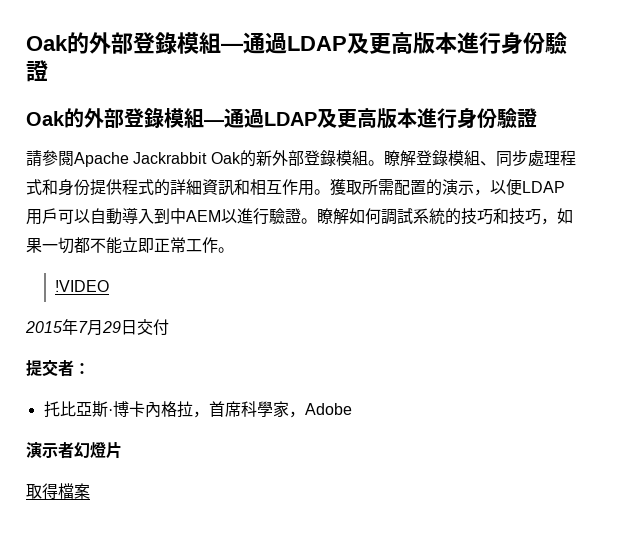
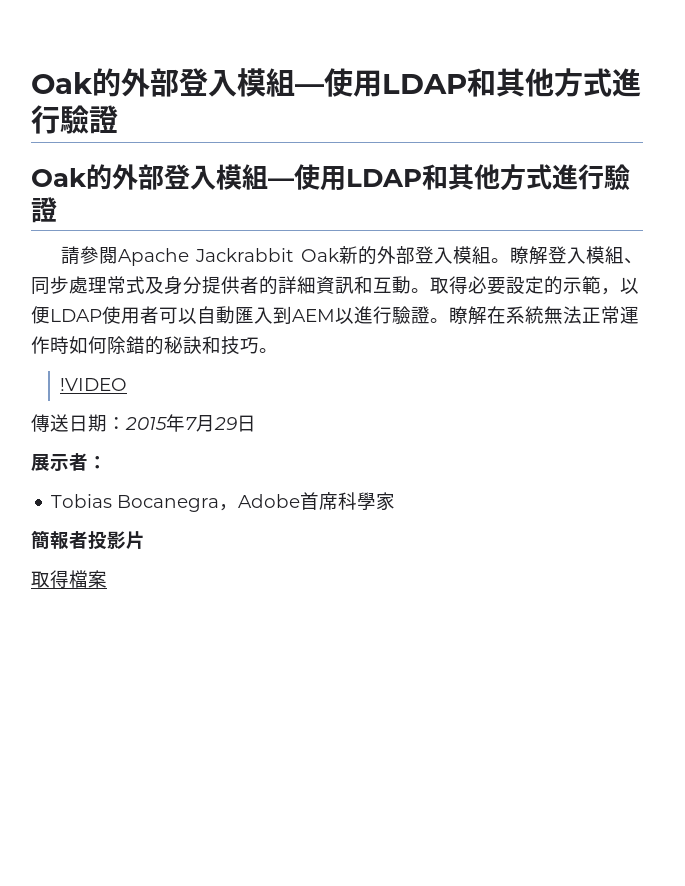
[26,32,545,54] Oak的外部登錄模組—通過LDAP及更高版本進行身份 -> [31,68,641,97] [31,105,60,134] Oak的外部登入模組—使用LDAP和其他方式進行
[144,108,497,129] 錄模組—通過LDAP及更高版本進行身份 -> [190,164,604,191] 入模組—使用LDAP和其他方式進行
[239,150,336,167] 的新外部登錄 -> [339,246,453,265] 新的外部登入
[431,150,448,166] 錄 -> [567,247,586,264] 入
[559,150,576,166] [26,179,474,196] 程式和身份提供程式的詳細資訊和相互作用。獲取所需配置的演示 -> [107,276,601,295] 常式及身分提供者的詳細資訊和互動。取得必要設定的示範
[26,208,58,225] 用戶 -> [102,306,159,324] 使用者
[122,207,186,224] 導入到中 -> [235,306,292,324] 匯入到
[349,208,573,225] [26,237,218,254] 如何調試系統的技巧和技巧，如果一切都不能立即正常工作 -> [487,306,639,324] [31,336,259,355] 在系統無法正常運作時如何除錯的秘訣和技巧
(109, 286) none -> [31,414,126,432] 傳送日期：
[137,319,169,336] [26,360,58,377] 交付 // 提交 -> [31,454,69,471] // 展示
[43,401,209,418] 托比亞斯·博卡內格拉， -> [51,494,301,512] Tobias Bocanegra，Adobe
[288,403,352,418] [26,441,106,459] ，Adobe // 演示者幻燈 -> [31,530,126,550] // 簡報者投影

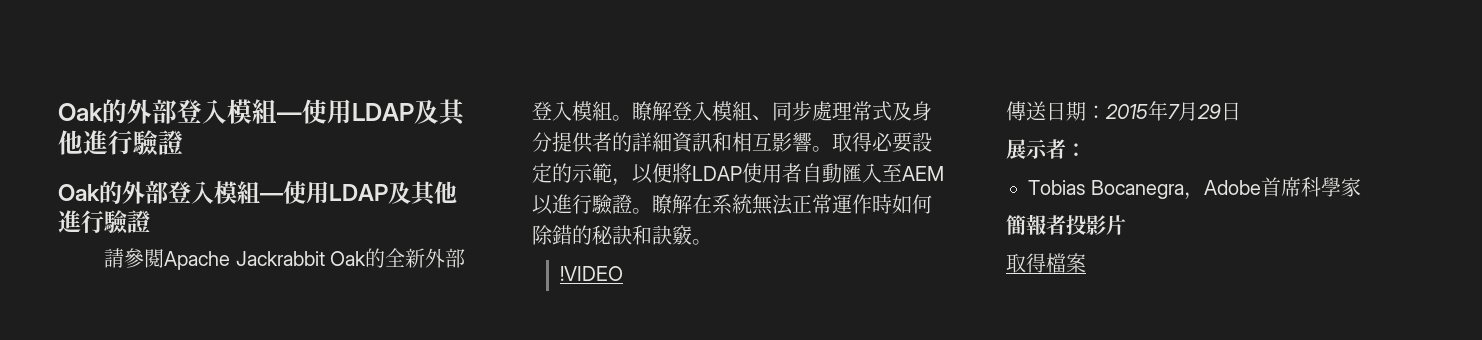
[31,68,612,97] Oak的外部登入模組—使用LDAP和其他方式 -> [58,99,467,126] [58,130,83,155] Oak的外部登入模組—使用LDAP及其他
[422,164,552,191] 和其他方式 -> [388,181,457,206] 及其他
[339,246,377,265] 新的 -> [365,248,426,268] 的全新
[373,276,411,294] 互動 -> [732,132,812,152] 相互影響
(50, 315) none -> [672,163,692,183] 將
[159,307,197,324] 可以 -> (802, 173) none
[273,306,292,324] 到 -> [882,163,902,182] 至
[221,336,259,355] 技巧 -> [652,225,692,245] 訣竅

